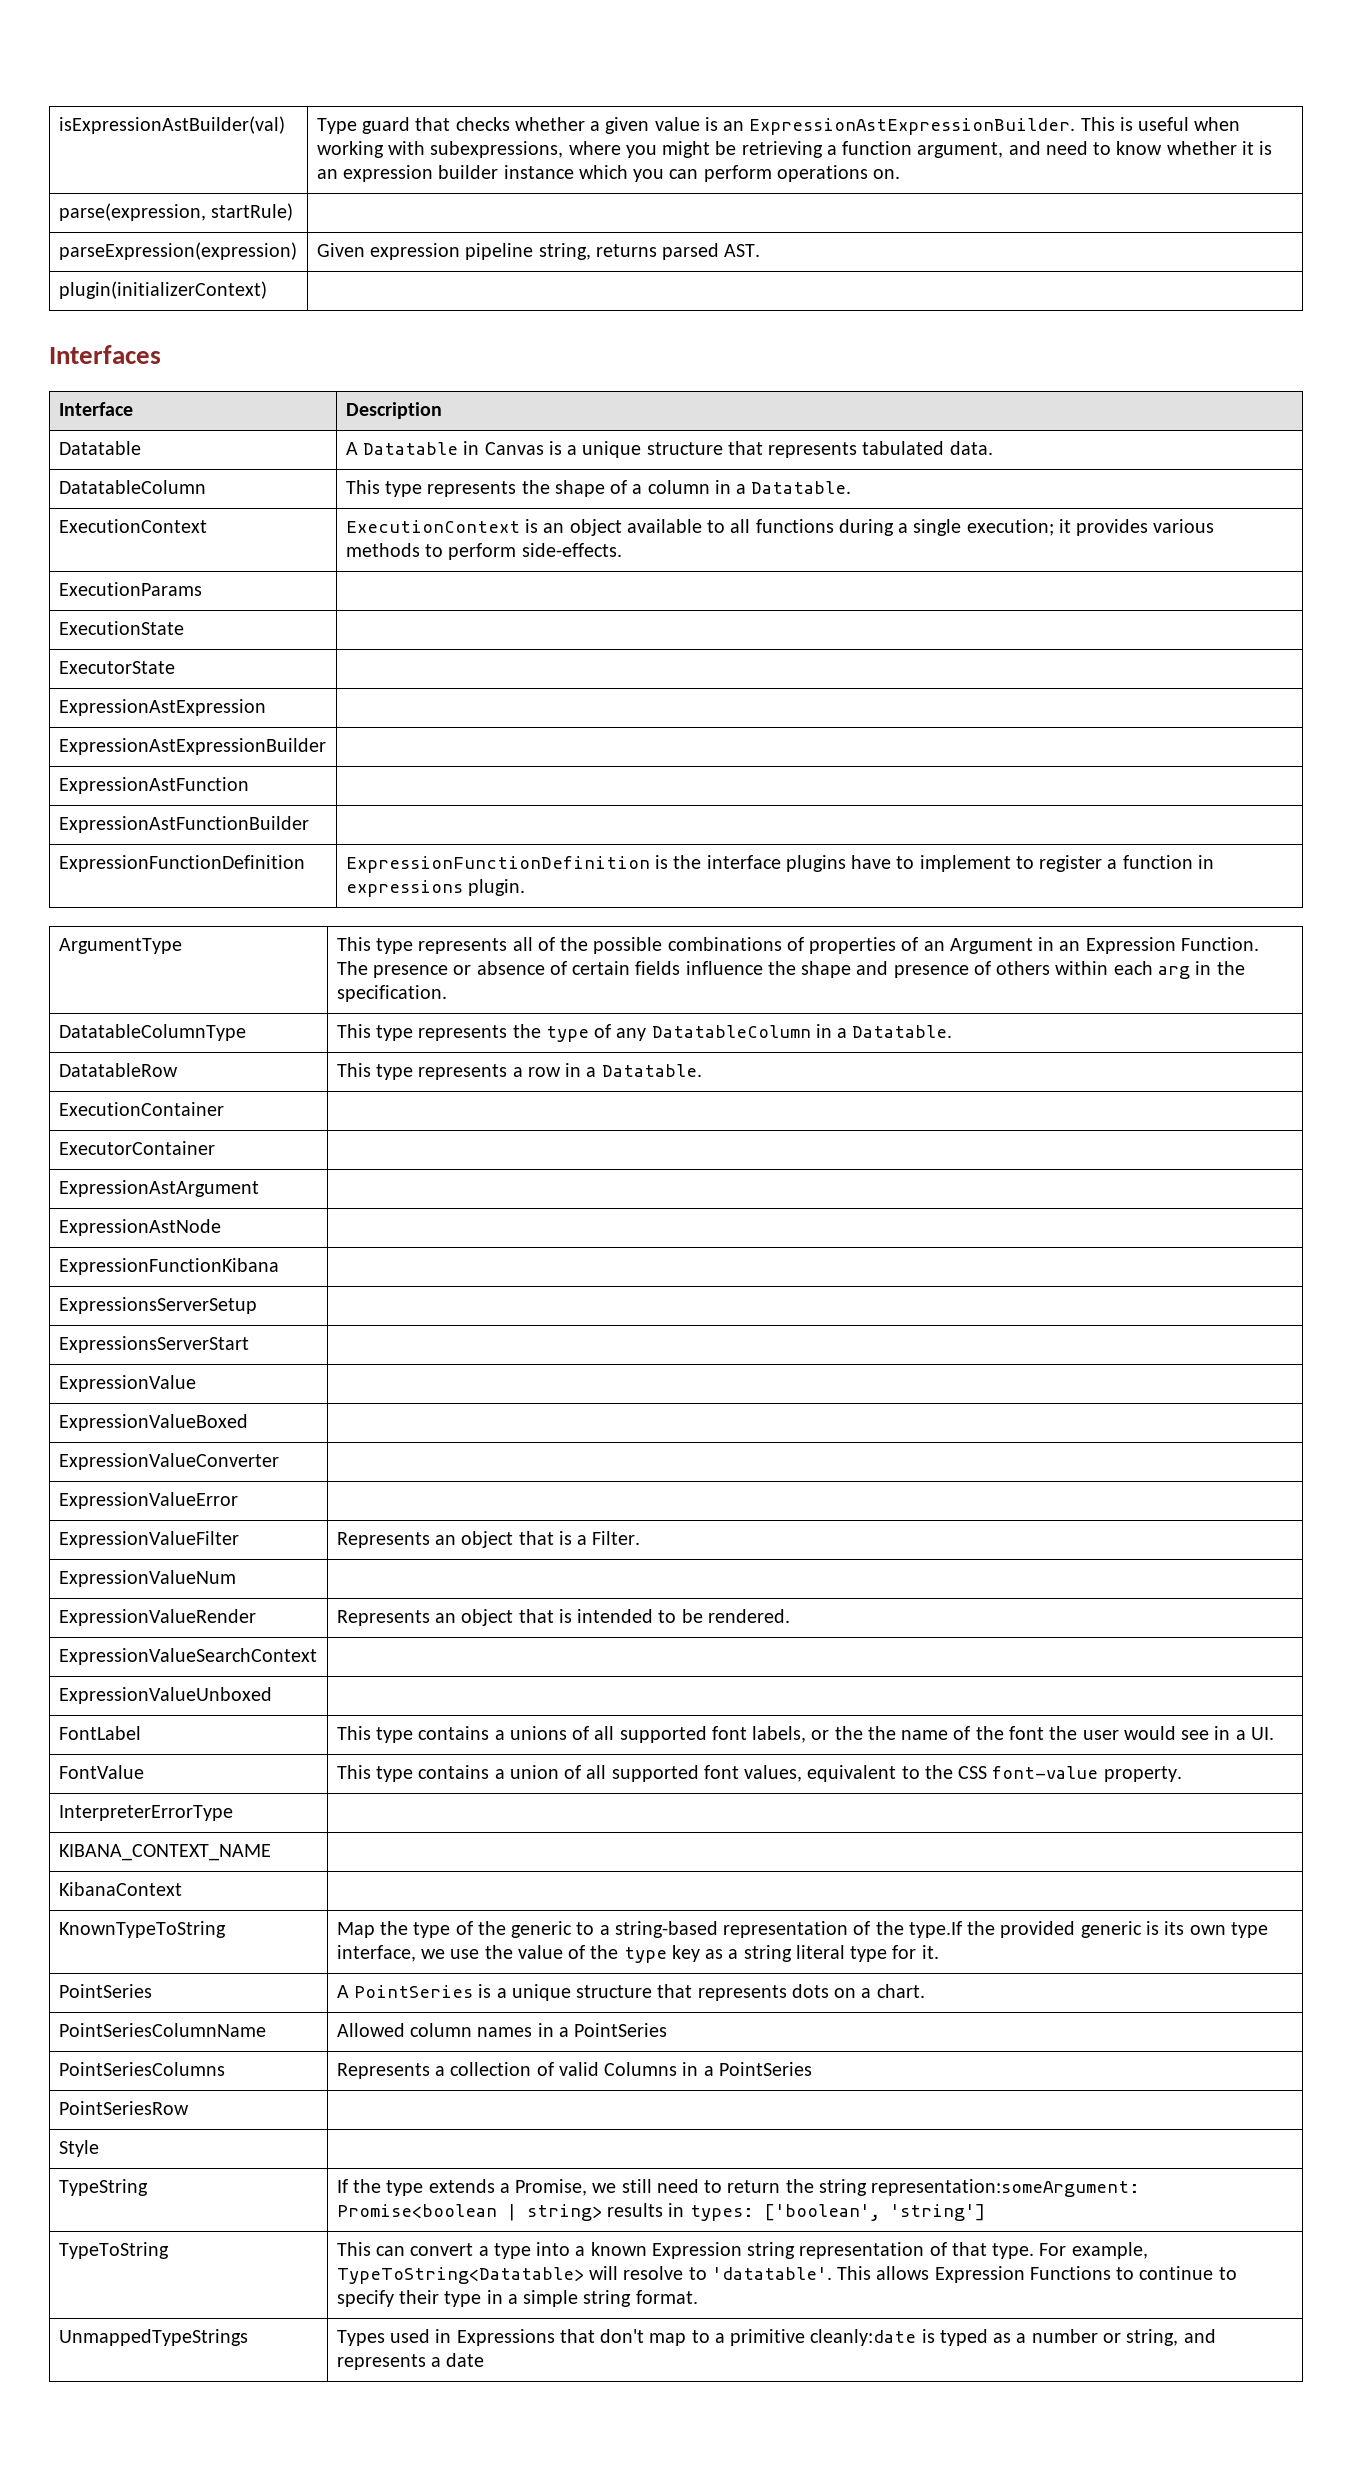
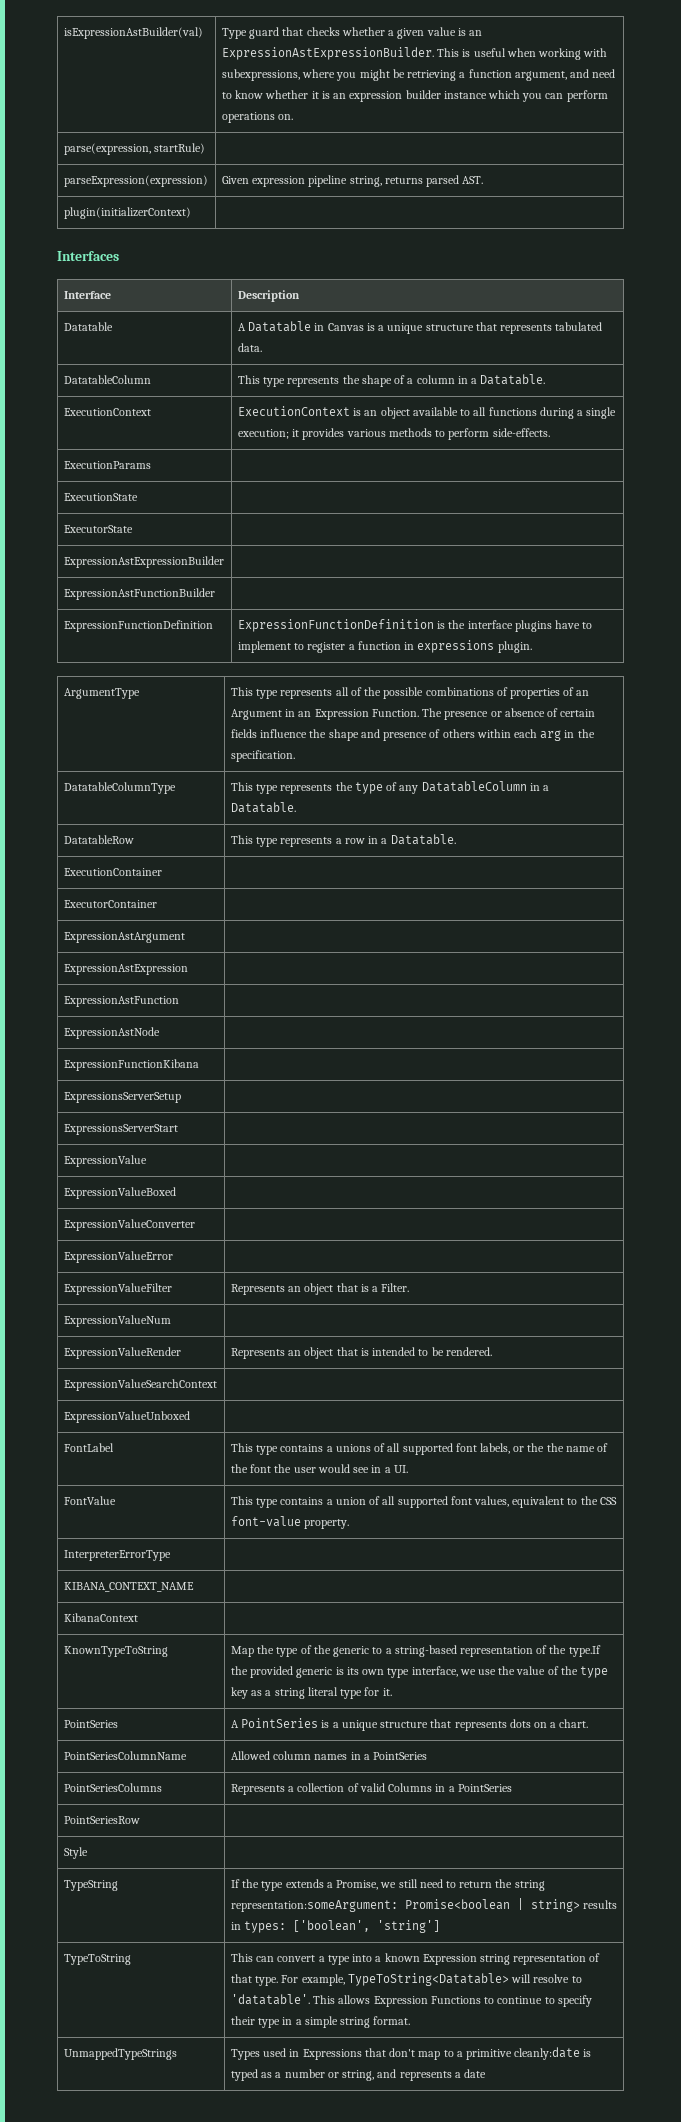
[58,699,266,716] // ExpressionAstExpression | -> (133, 529) none
[58,777,249,794] // ExpressionAstFunction | -> (224, 562) none
(259, 1188) none -> [63,964,188,975] [63,996,179,1007] // ExpressionAstExpression | // ExpressionAstFunction |

